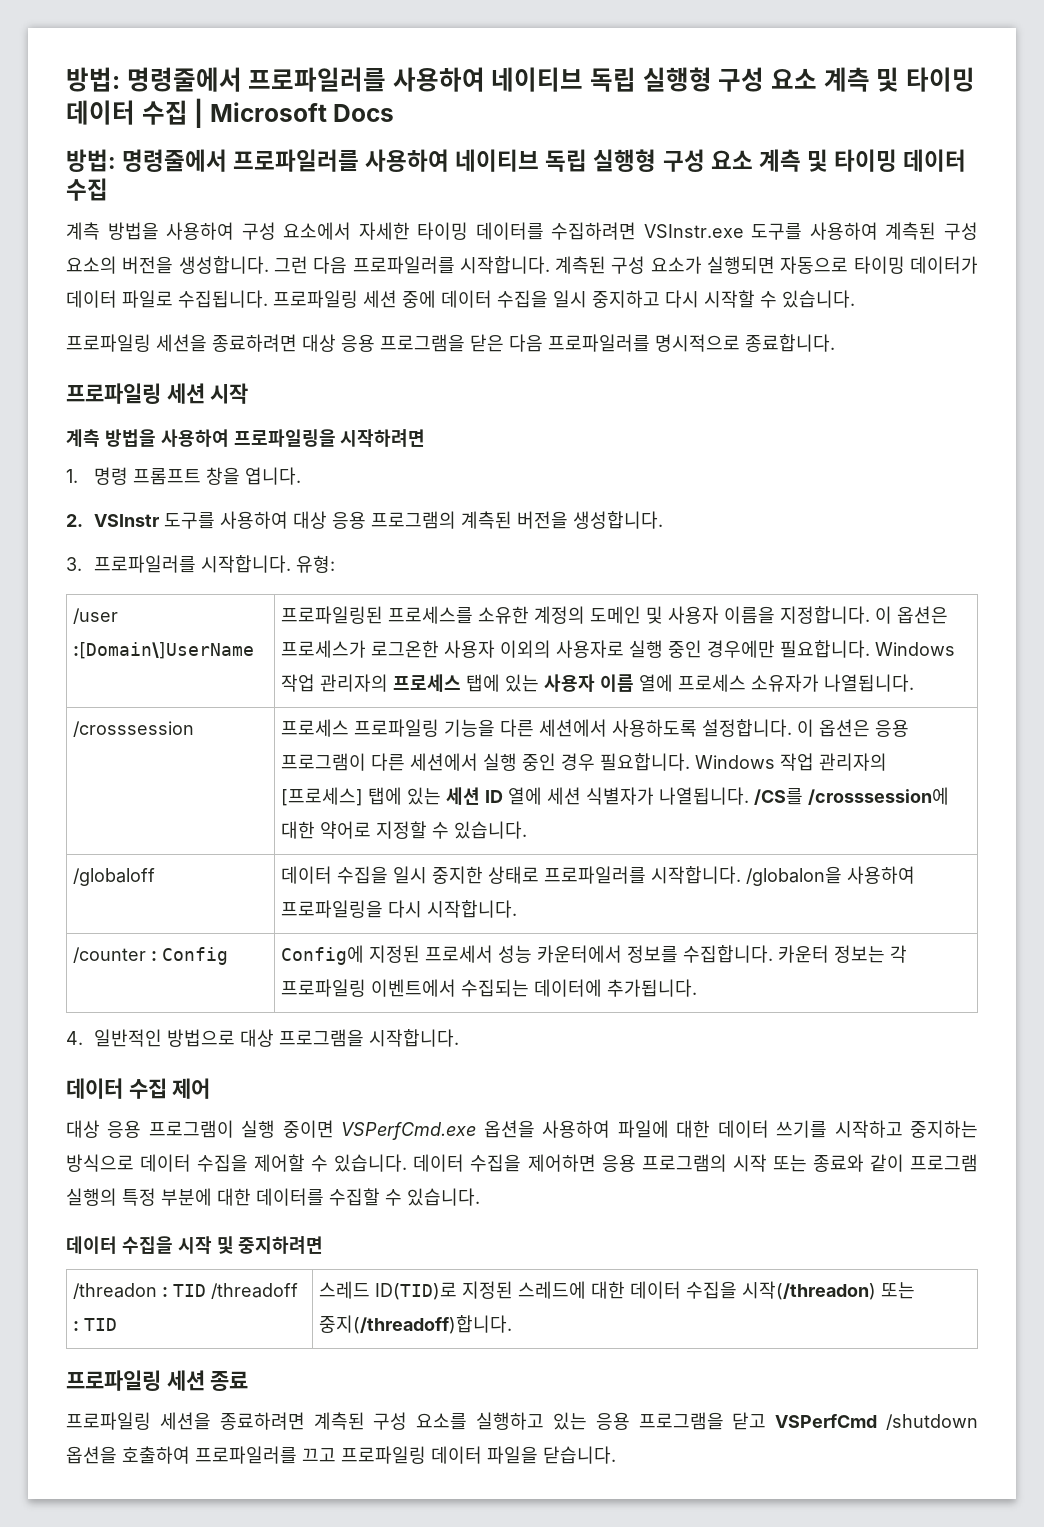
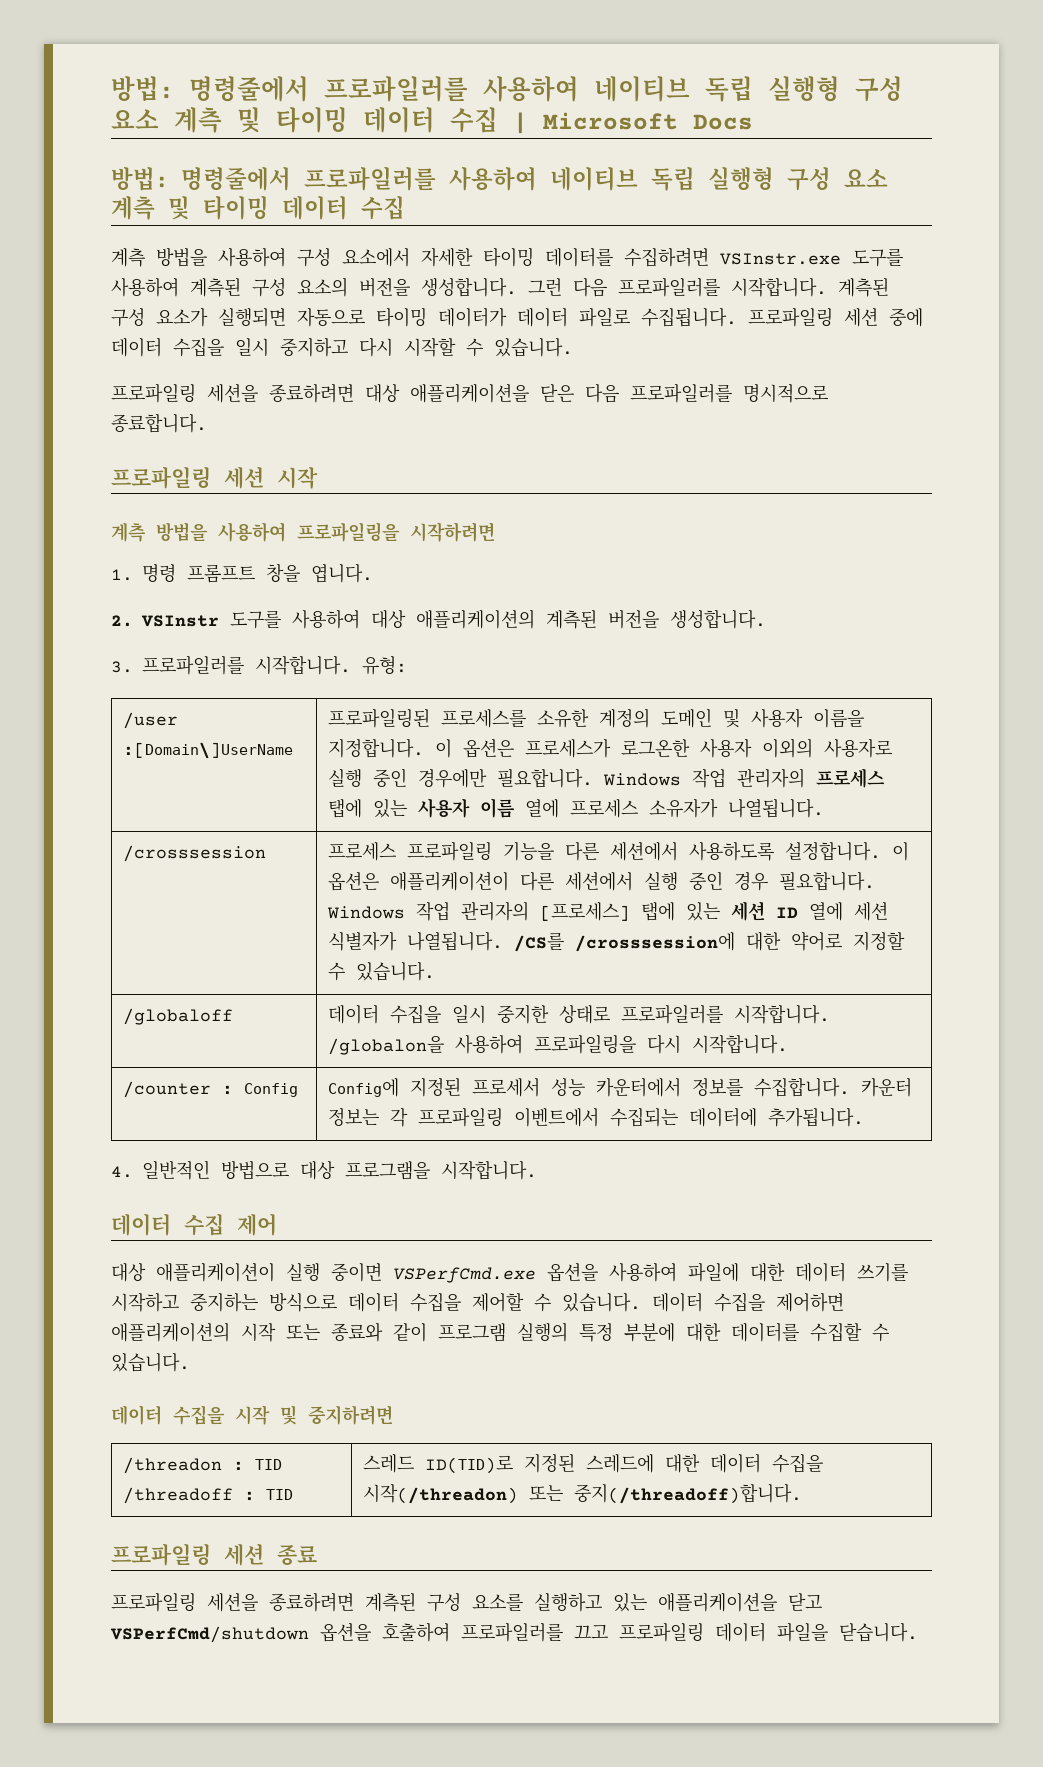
[341,334,465,352] 응용 프로그램을 -> [410,383,529,403] 애플리케이션을
[332,511,457,529] 응용 프로그램의 -> [416,609,535,629] 애플리케이션의
[875,719,910,737] [281,753,367,771] 응용 프로그램이 -> [389,871,509,891] 애플리케이션이
[107,1120,234,1138] 응용 프로그램이 -> [156,1262,275,1282] 애플리케이션이
[601,1154,727,1172] 응용 프로그램의 -> [111,1322,230,1342] 애플리케이션의
[595,1412,979,1430] 응용 프로그램을 닫고 VSPerfCmd /shutdown -> [658,1592,822,1612] [110,1626,309,1643] 애플리케이션을 닫고 VSPerfCmd/shutdown

